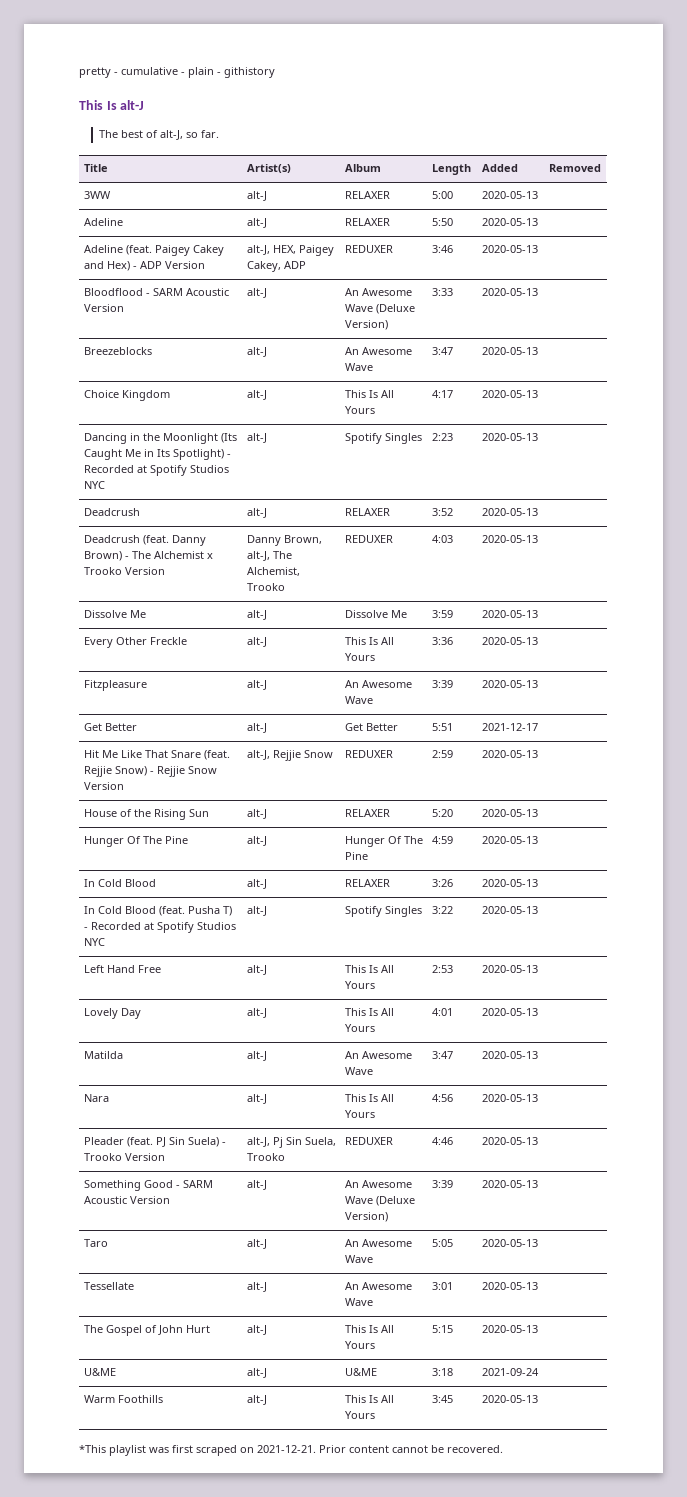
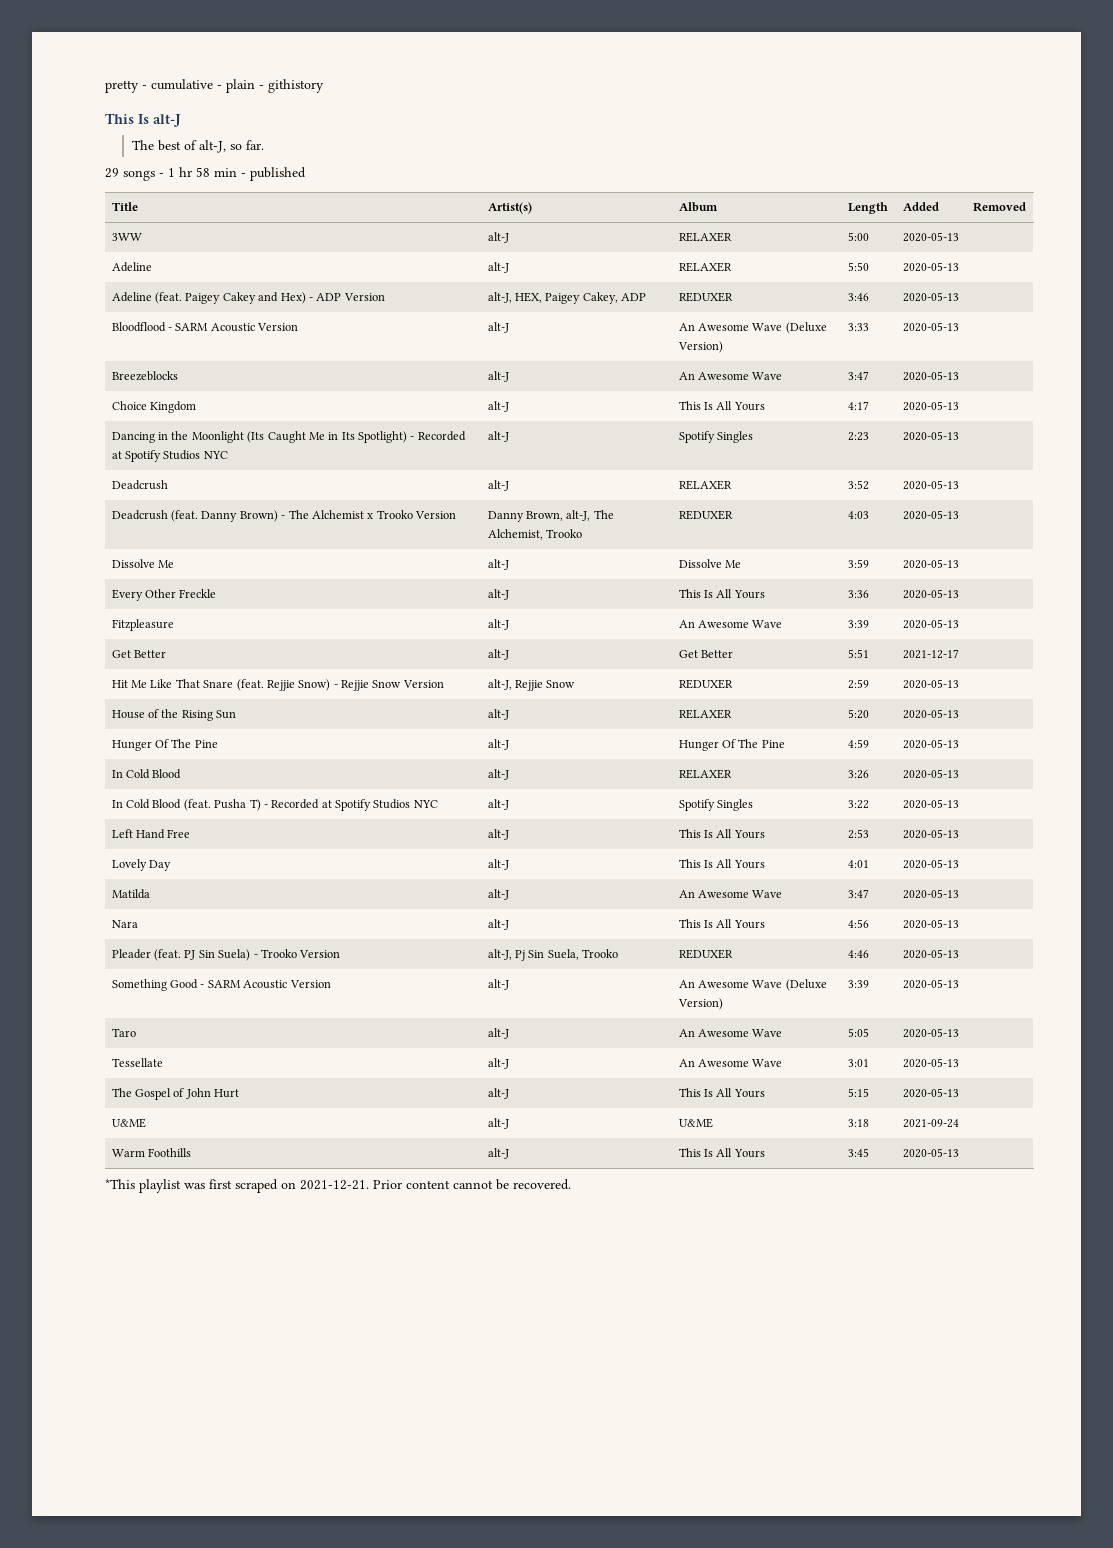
(220, 134) none -> [105,167,306,181] // 29 songs - 1 hr 58 min - published

